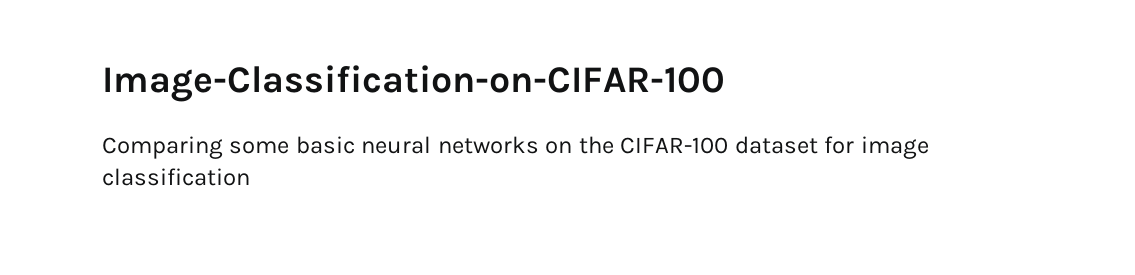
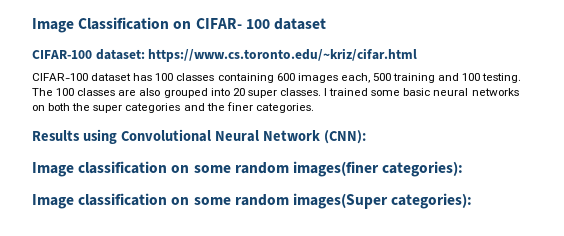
[102,65,725,102] [102,136,223,159] Image-Classification-on-CIFAR-100 // Comparing -> [32,17,326,33] [32,48,418,62] [32,73,522,83] [32,88,369,98] Image Classification on CIFAR- 100 dataset // CIFAR-100 dataset: https://www.cs.toronto.edu/~kriz/cifar.html // CIFAR-100 dataset has 100 classes containing 600 images each, 500 training and 100 testing. The 100 classes are also grouped into 20 super classes. I trained
[578,136,929,159] [102,168,250,186] the CIFAR-100 dataset for image classification -> [48,102,314,113] [32,129,366,144] [32,161,464,177] [32,193,473,209] both the super categories and the finer categories. // Results using Convolutional Neural Network (CNN): // Image classification on some random images(finer categories): // Image classification on some random images(Super categories):

